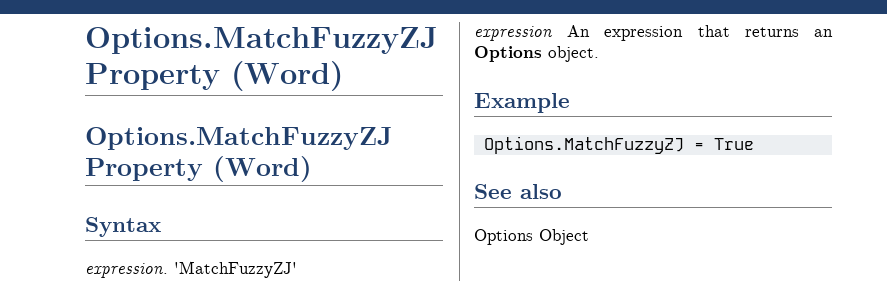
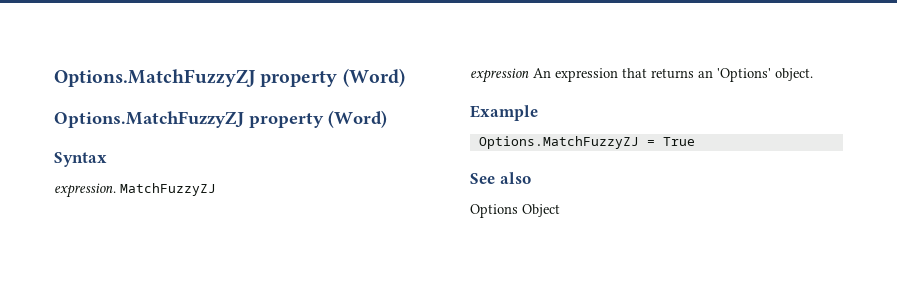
[85,27,438,54] [85,63,220,90] Options.MatchFuzzyZJ Property -> [54,69,338,87] Options.MatchFuzzyZJ property
[85,158,203,181] Property -> [249,113,324,128] property
[174,261,297,278] 'MatchFuzzyZJ' -> [120,183,216,196] MatchFuzzyZJ
[474,46,542,62] Options -> [717,68,771,82] 'Options'

